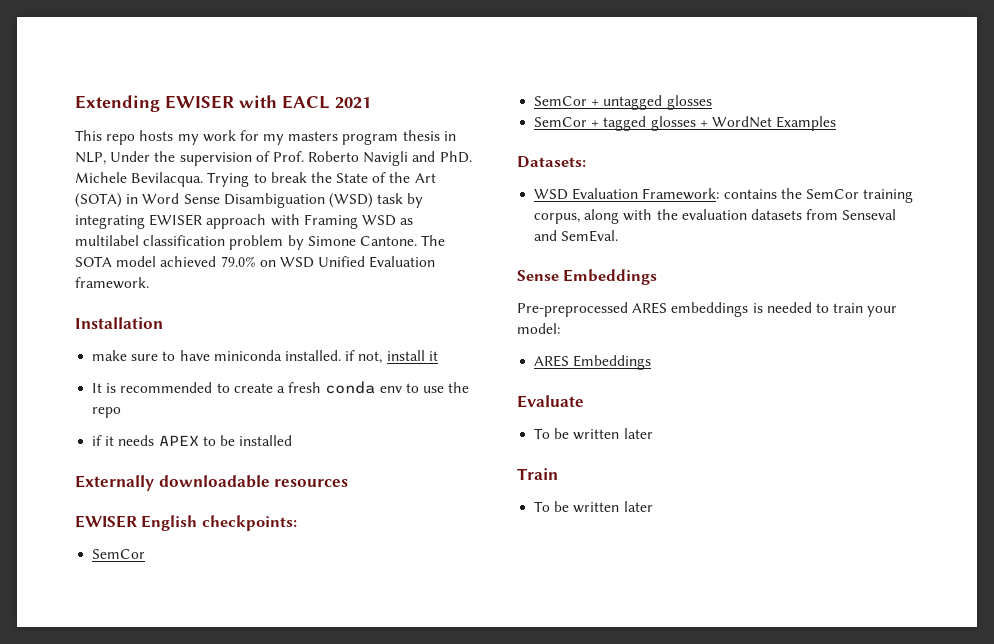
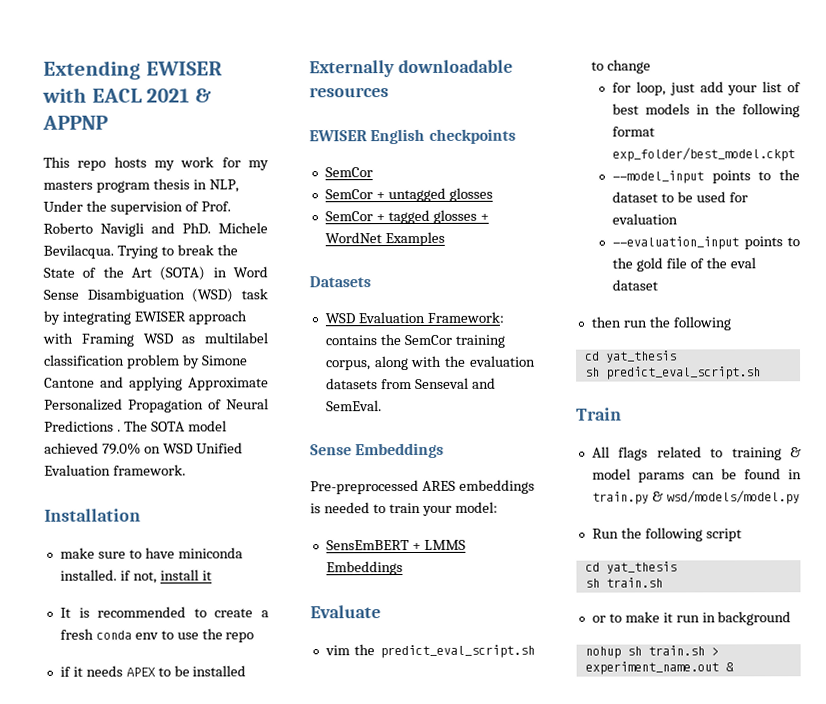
(371, 103) none -> [194,88,212,103] [42,115,109,130] & APPNP
[359,236,417,246] Cantone. -> [44,376,269,391] [44,398,269,413] [44,420,121,432] Cantone and applying Approximate Personalized Propagation of Neural Predictions .
[201,515,297,531] checkpoints: -> [428,128,516,144] checkpoints
[517,156,586,168] Datasets: -> [309,276,371,288] Datasets
[534,355,570,367] ARES -> [325,539,466,551] SensEmBERT + LMMS
[534,428,653,440] [517,468,558,480] [534,501,653,513] To be written later // Train // To be written later -> [324,644,535,659] [590,59,651,74] [612,81,801,96] [612,103,800,118] [612,126,656,137] [612,147,796,162] [612,169,800,184] [612,191,748,203] [612,213,679,225] [612,236,800,250] [612,257,756,272] [612,279,659,291] [590,316,731,331] [583,350,677,363] [584,366,761,380] [576,407,622,421] [591,446,802,461] [591,468,802,483] [591,490,800,505] [591,527,742,542] [584,561,677,574] [584,577,663,588] [591,611,792,626] [584,645,719,659] [584,661,734,675] vim the predict_eval_script.sh to change // for loop, just add your list of best models in the following format exp_folder/best_model.ckpt // --model_input points to the dataset to be used for evaluation // --evaluation_input points to the gold file of the eval dataset // then run the following // cd yat_thesis // sh predict_eval_script.sh // Train // All flags related to training & model params can be found in train.py & wsd/models/model.py // Run the following script // cd yat_thesis // sh train.sh // or to make it run in background // nohup sh train.sh > experiment_name.out &

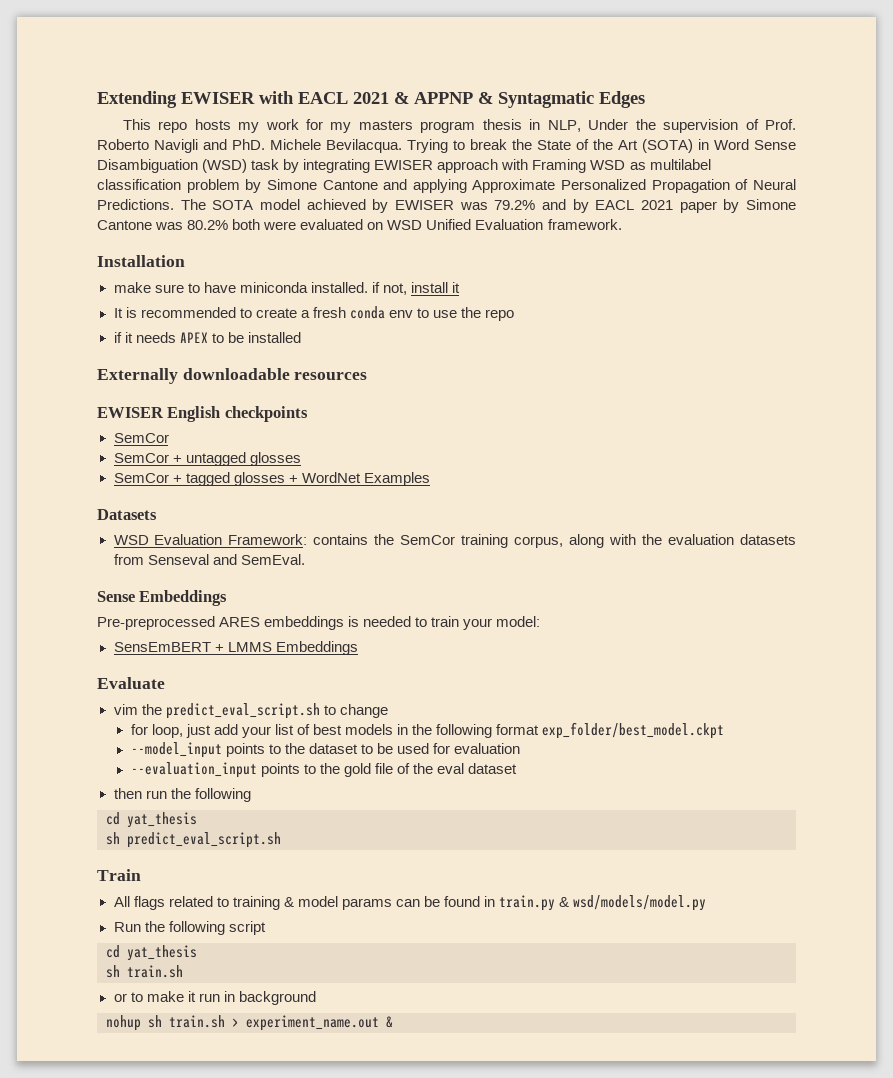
(109, 122) none -> [478,91,645,108] & Syntagmatic Edges
[44,420,121,432] Predictions . -> [97,199,174,210] Predictions.
[101,442,141,455] 79.0% -> [372,199,796,213] [97,219,364,230] by EWISER was 79.2% and by EACL 2021 paper by Simone Cantone was 80.2% both were evaluated

